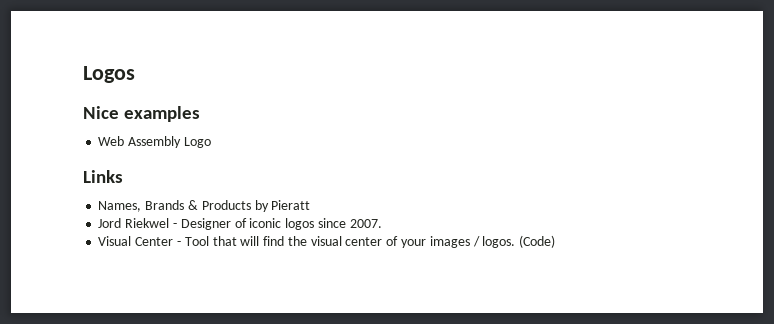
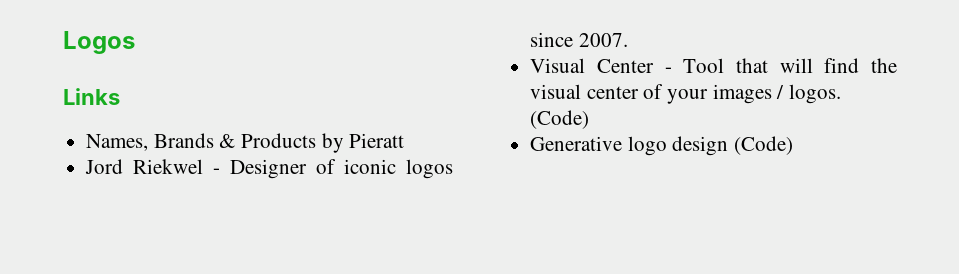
[83,106,201,122] [98,136,211,148] // Nice examples // Web Assembly Logo -> (135, 42) none
(556, 241) none -> [530,136,794,156] // Generative logo design (Code)

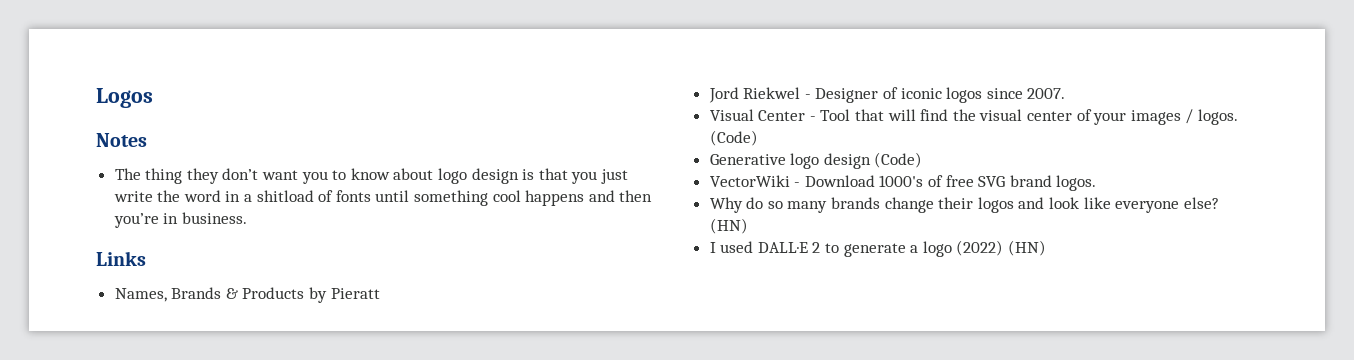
(135, 42) none -> [96,133,147,147] [114,168,628,184] [113,190,653,206] [113,212,247,228] // Notes // The thing they don’t want you to know about logo design is that you just write the word in a shitload of fonts until something cool happens and then you’re in business.
(794, 145) none -> [709,175,1097,191] [709,197,1219,213] [709,218,748,234] [709,240,1047,257] // VectorWiki - Download 1000's of free SVG brand logos. // Why do so many brands change their logos and look like everyone else? (HN) // I used DALL·E 2 to generate a logo (2022) (HN)

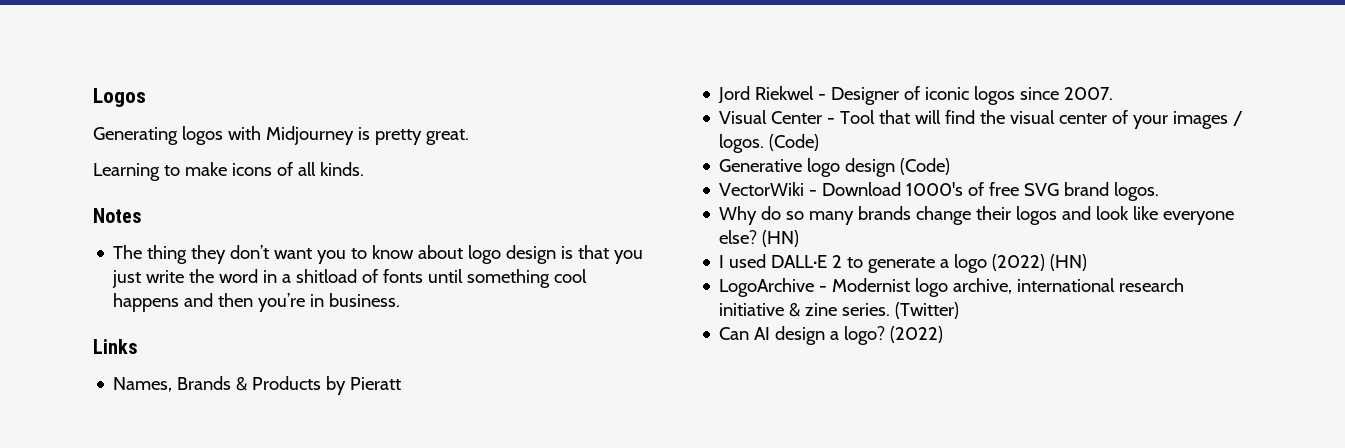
(153, 98) none -> [93,126,469,145] [93,162,364,181] // Generating logos with Midjourney is pretty great. // Learning to make icons of all kinds.
(1047, 248) none -> [719,278,1185,297] [719,302,960,319] [719,326,944,345] // LogoArchive - Modernist logo archive, international research initiative & zine series. (Twitter) // Can AI design a logo? (2022)

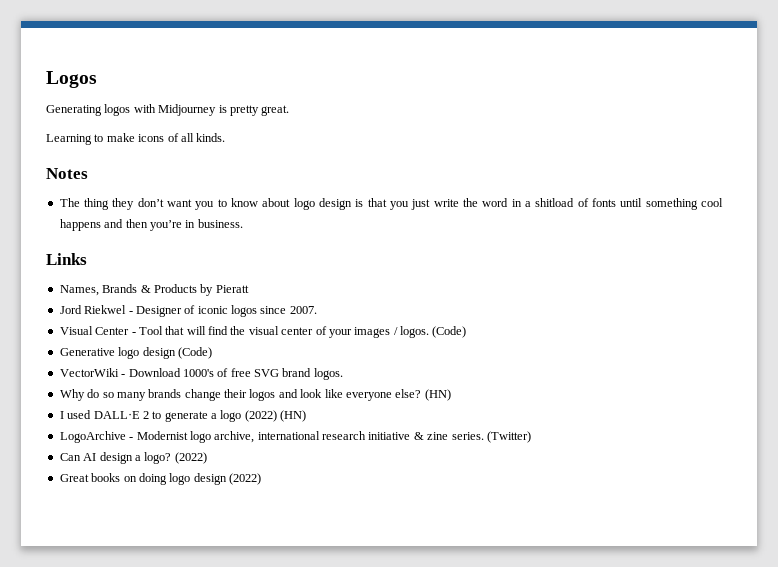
(944, 334) none -> [59,473,261,485] // Great books on doing logo design (2022)

